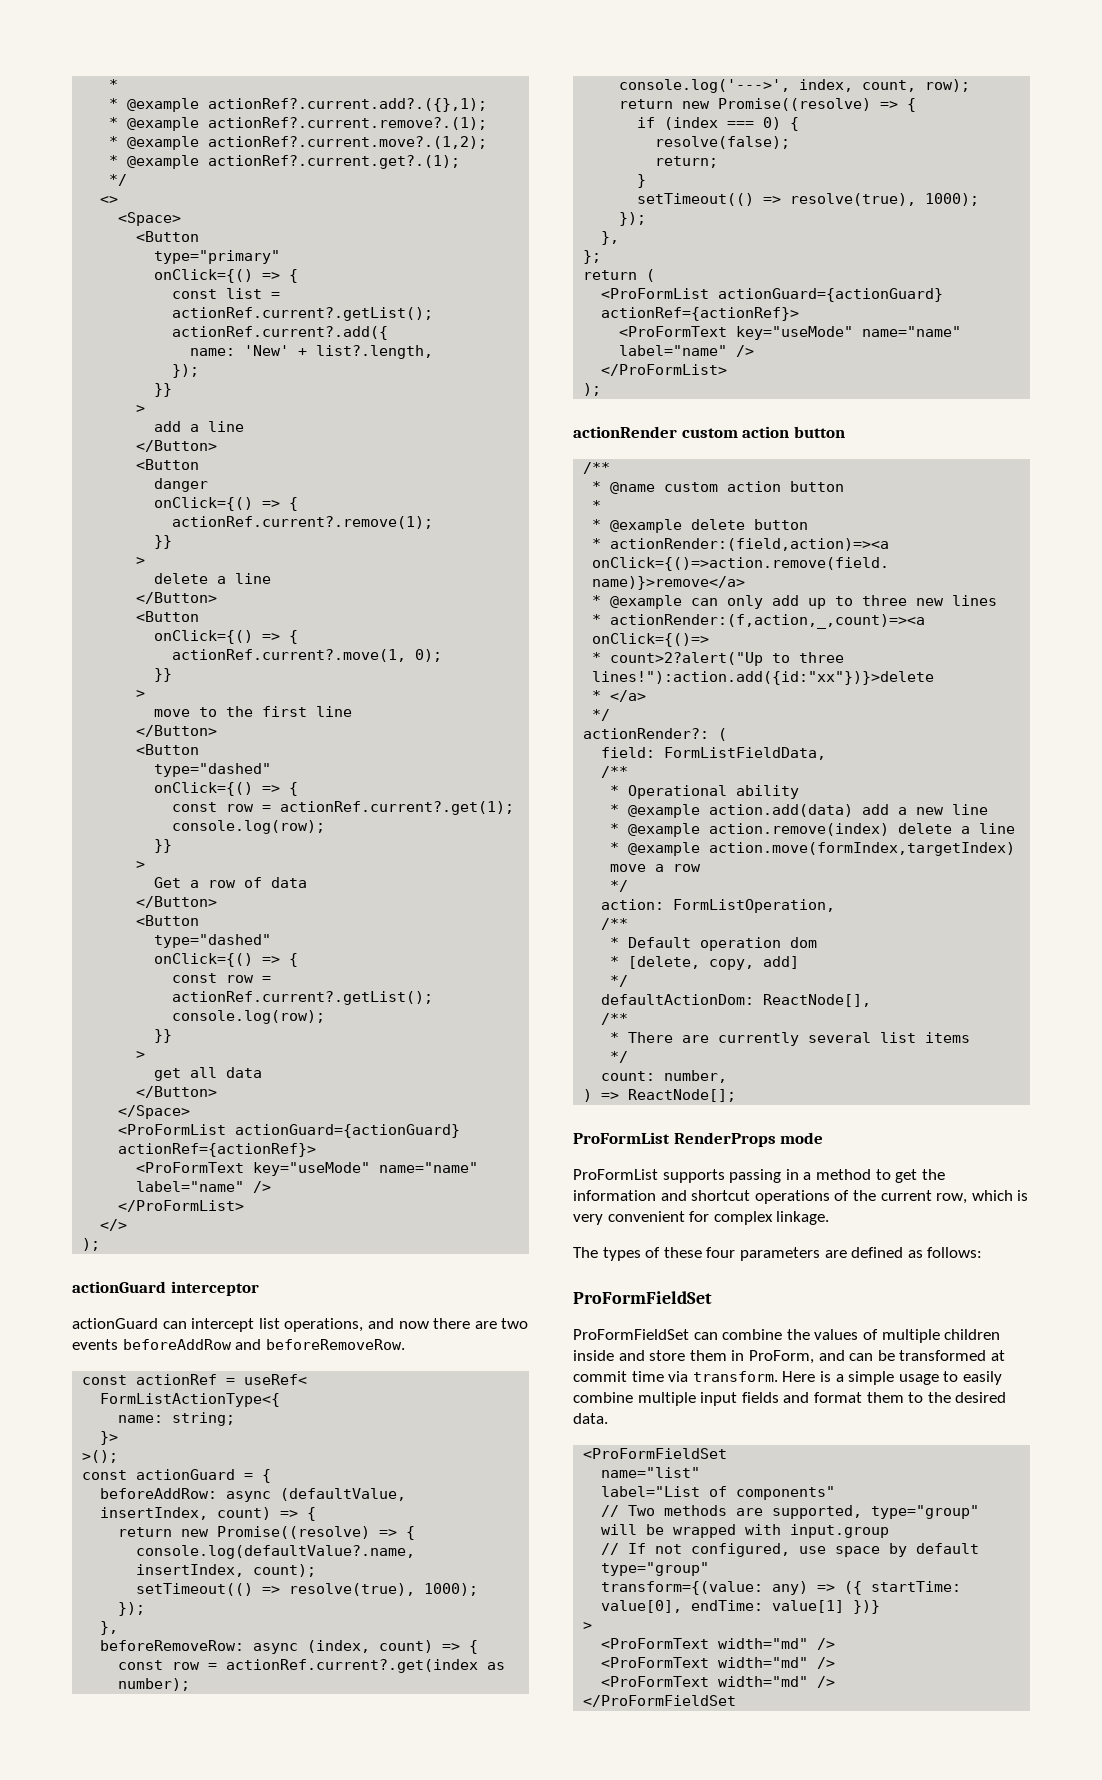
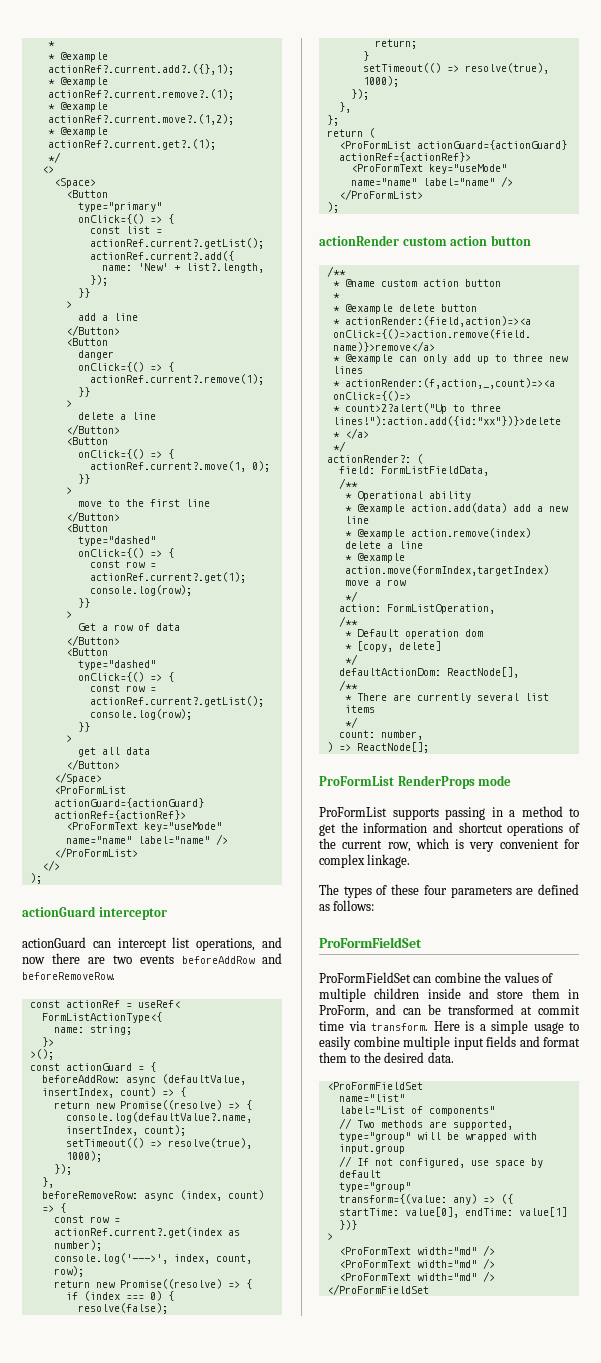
[628,956,800,970] [delete, copy, add] -> [356,641,441,652] [copy, delete]

